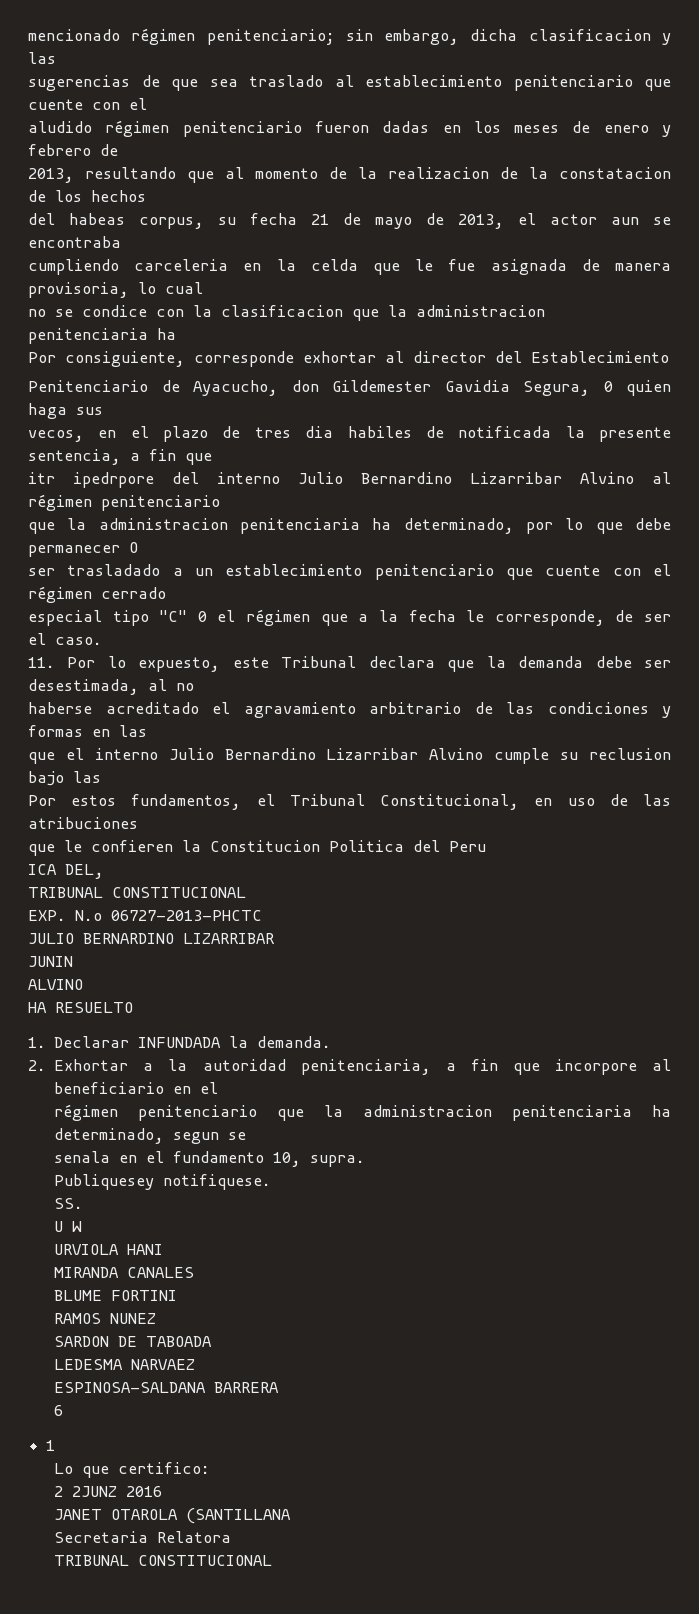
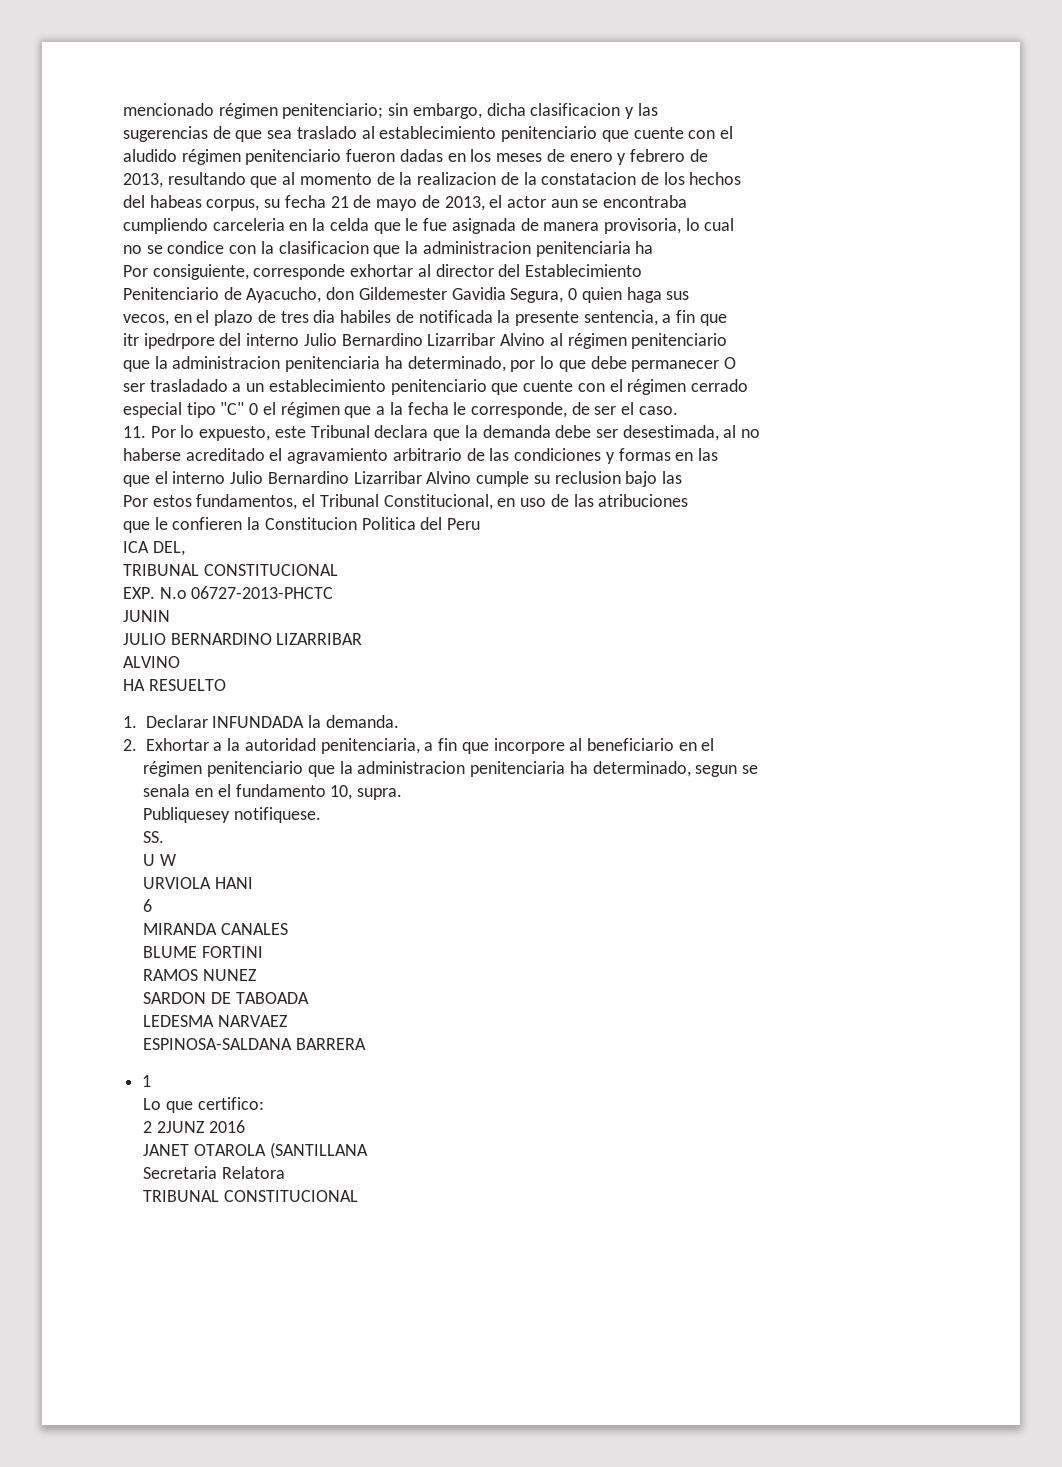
(262, 915) none -> [123,610,170,622] // JUNIN
[28,956,73,967] // JUNIN -> (363, 639) none
(163, 1249) none -> [143,899,153,912] // 6
[53,1405,63,1416] // 6 -> (367, 1044) none

